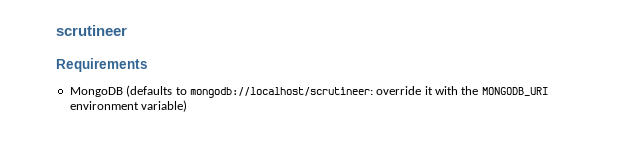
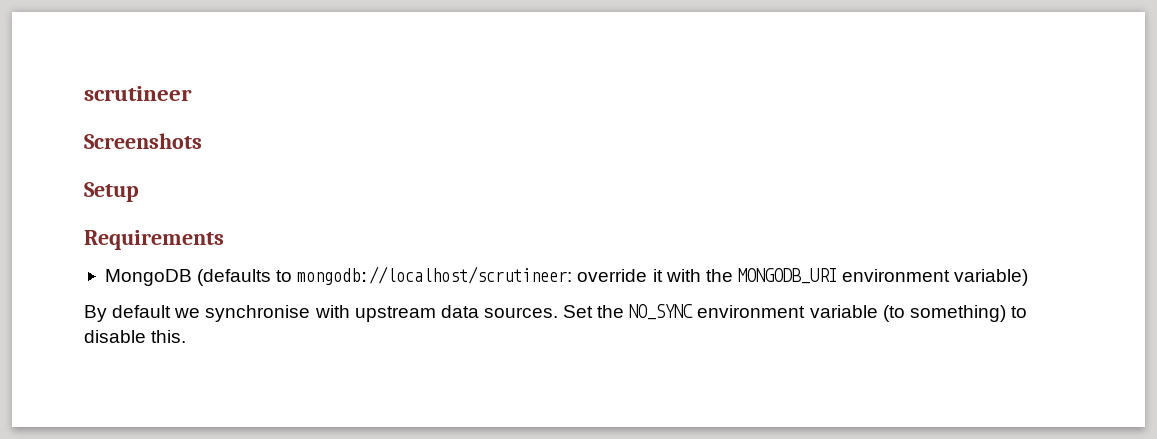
(127, 30) none -> [84,133,202,149] [84,182,139,202] // Screenshots // Setup
(188, 106) none -> [84,304,1027,322] [84,330,187,343] // By default we synchronise with upstream data sources. Set the NO_SYNC environment variable (to something) to disable this.

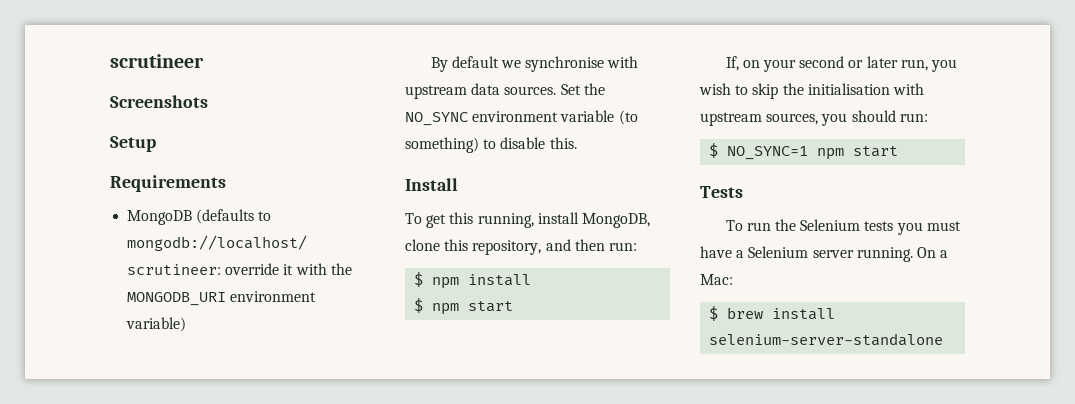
(187, 336) none -> [405,178,458,191] [405,212,650,228] [405,239,637,255] [414,272,532,289] [414,298,514,315] [725,56,958,72] [699,83,924,99] [700,110,928,126] [709,143,899,160] [700,186,743,198] [725,219,961,235] [700,246,949,262] [700,274,733,285] [709,306,836,321] [709,333,944,346] // Install // To get this running, install MongoDB, clone this repository, and then run: // $ npm install // $ npm start // If, on your second or later run, you wish to skip the initialisation with upstream sources, you should run: // $ NO_SYNC=1 npm start // Tests // To run the Selenium tests you must have a Selenium server running. On a Mac: // $ brew install selenium-server-standalone

